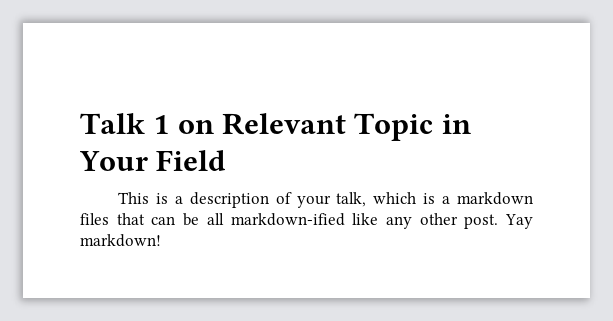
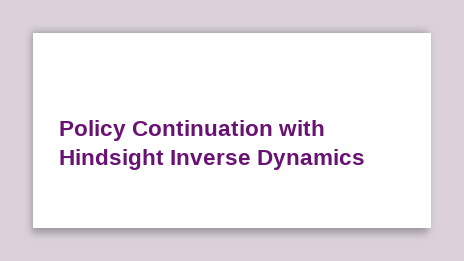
[80,113,471,141] [79,150,227,171] [118,192,533,208] [80,213,533,229] [80,234,161,247] Talk 1 on Relevant Topic in Your Field // This is a description of your talk, which is a markdown files that can be all markdown-ified like any other post. Yay markdown! -> [59,120,326,141] [59,149,366,170] Policy Continuation with Hindsight Inverse Dynamics

